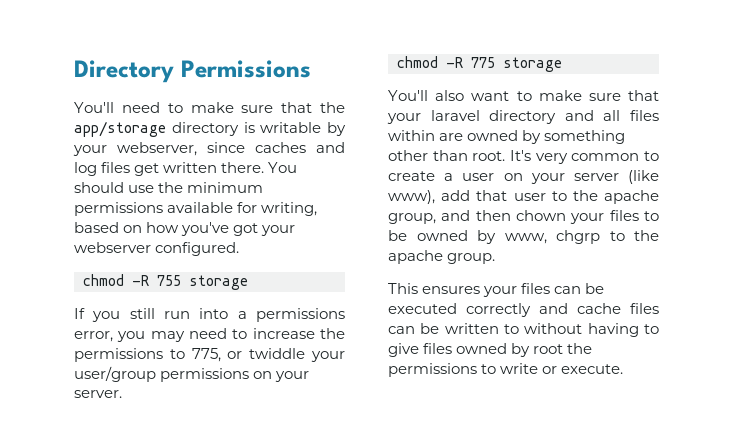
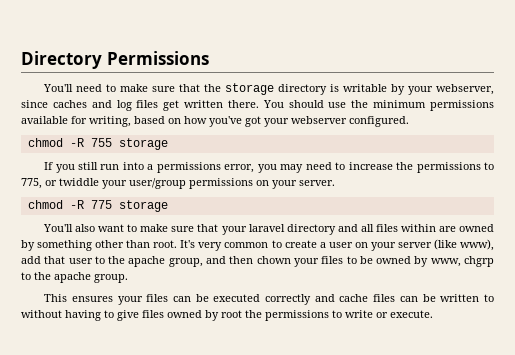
[74,121,166,137] app/storage -> [225,83,275,95] storage

